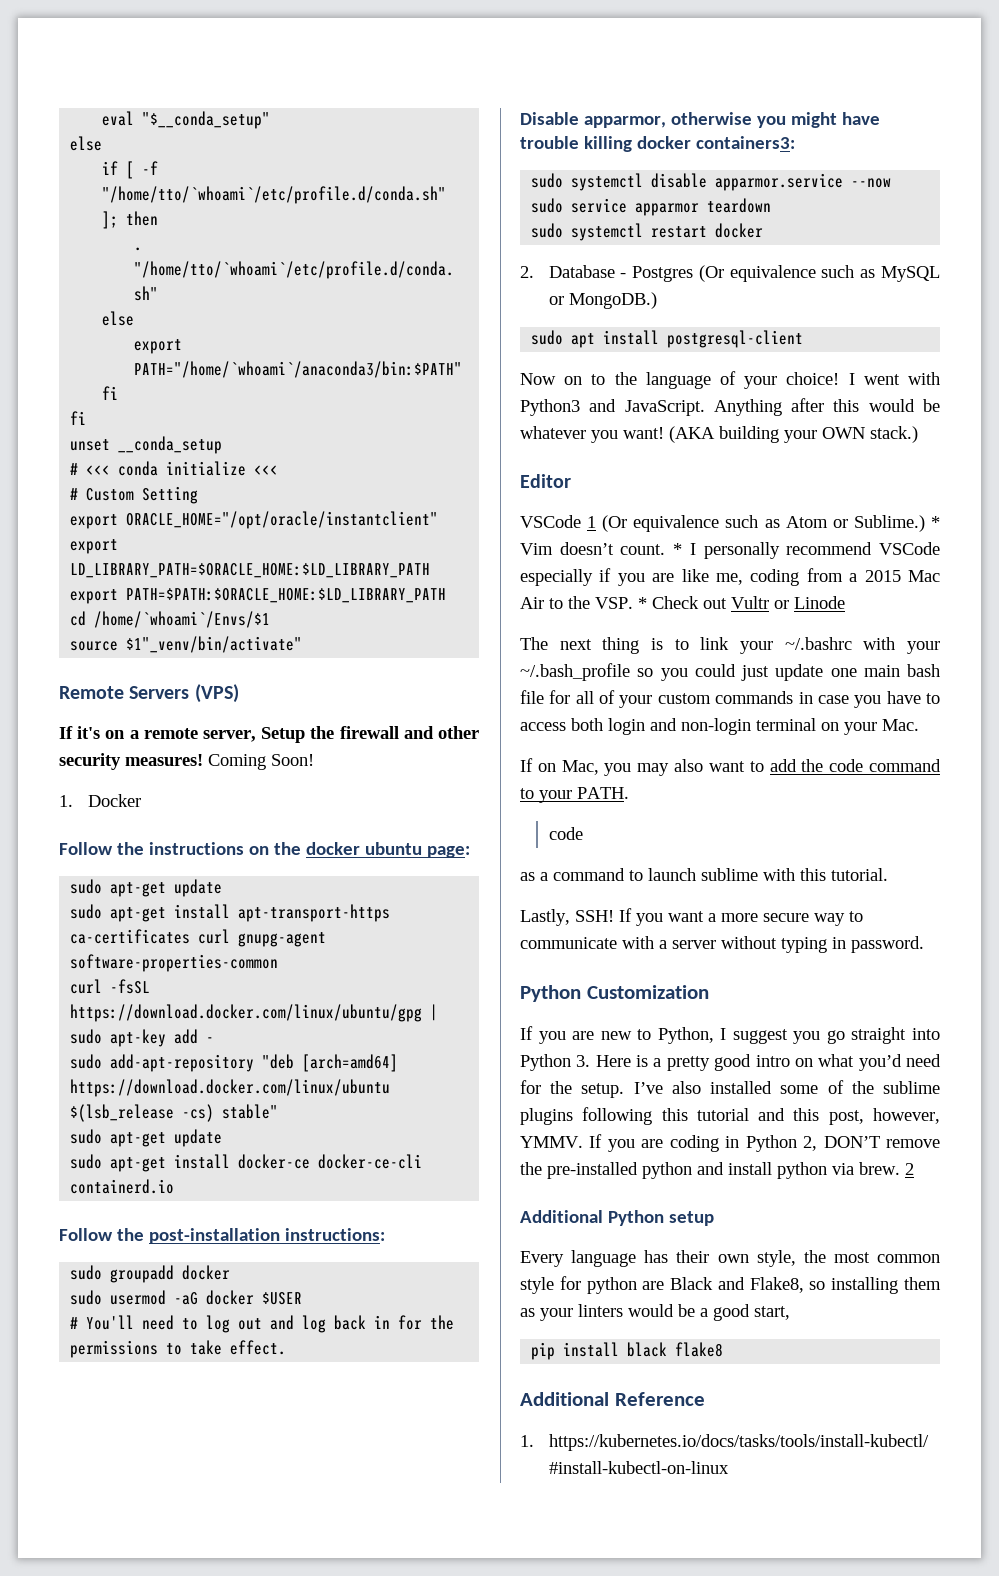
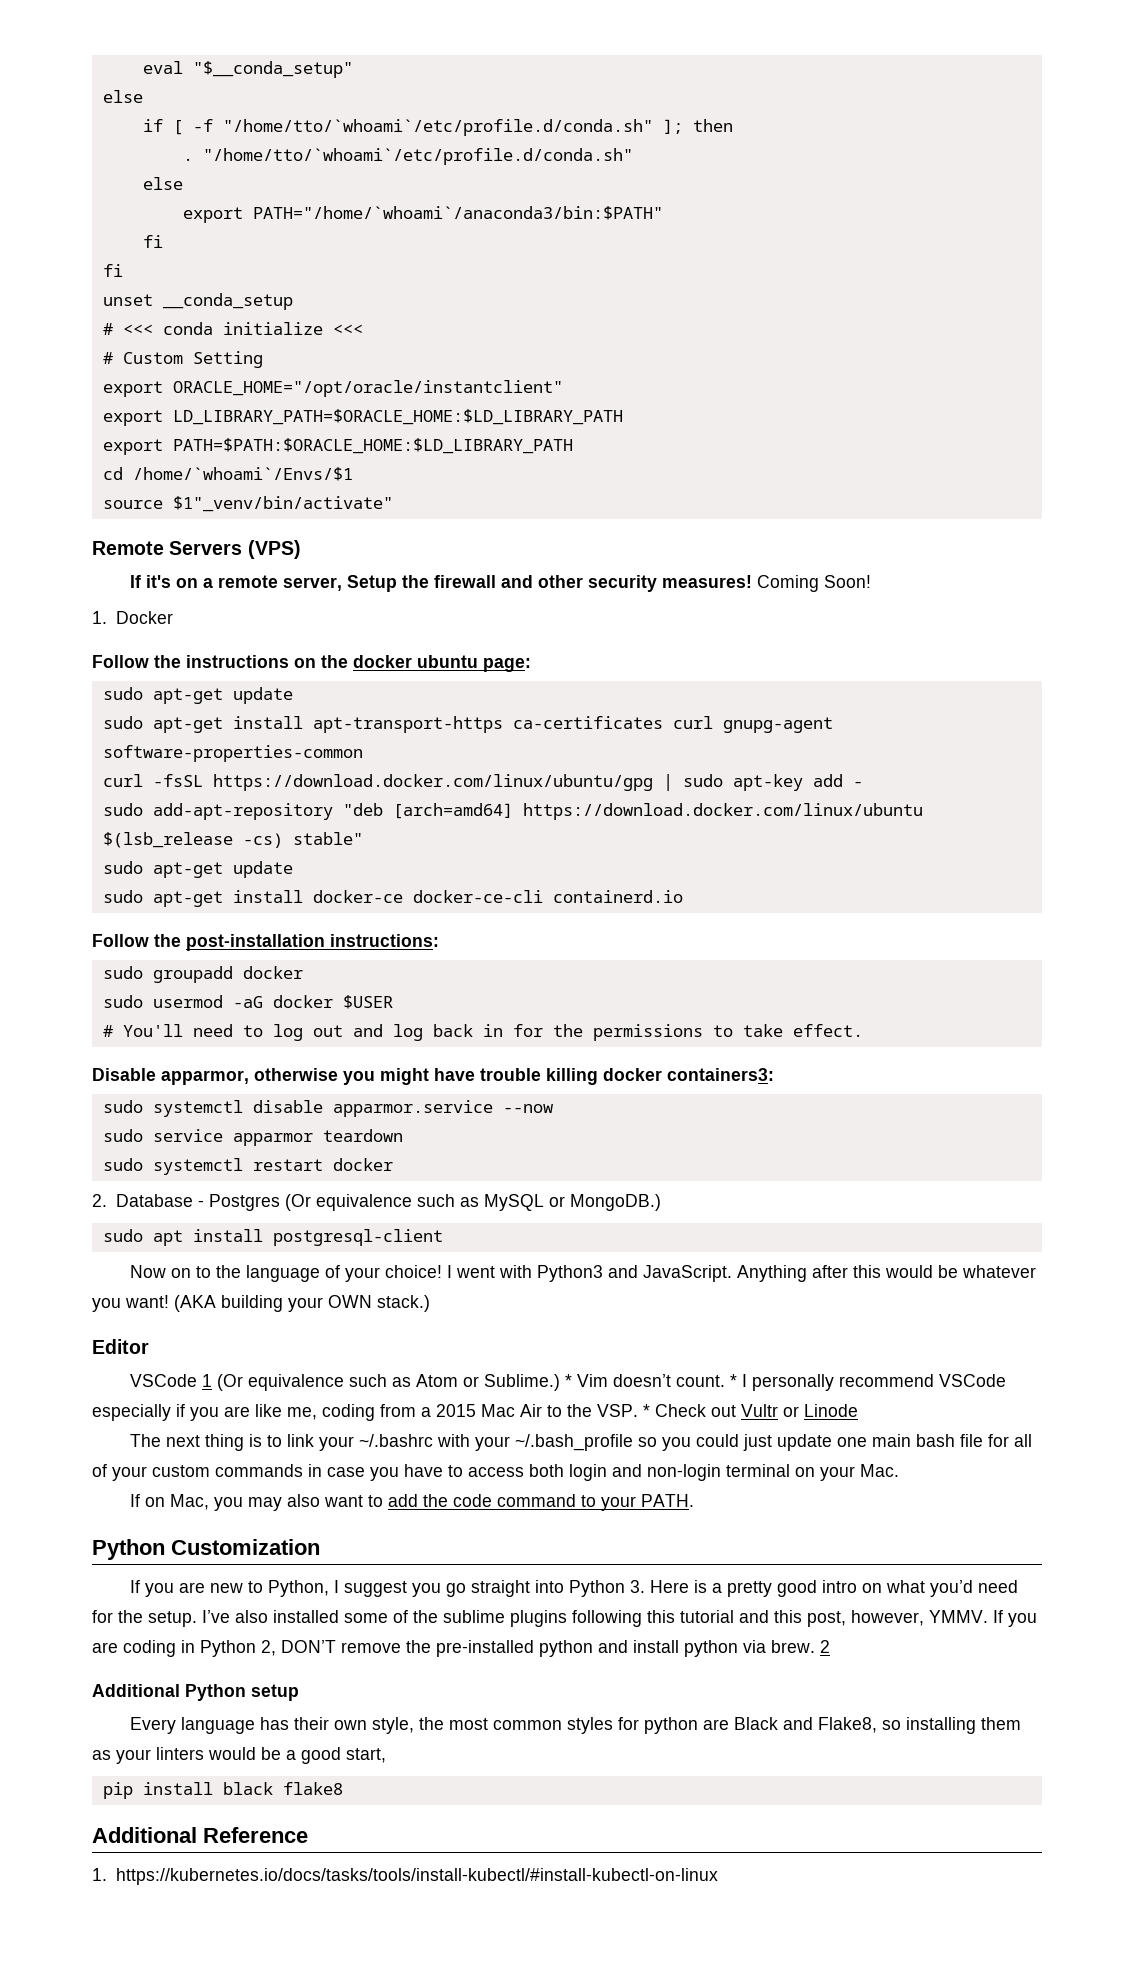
[548,827,583,840] [520,868,888,881] [520,908,863,926] [520,936,924,953] // code // as a command to launch sublime with this tutorial. // Lastly, SSH! If you want a more secure way to communicate with a server without typing in password. -> (695, 1500) none
[520,1277,554,1294] style -> [567,1717,614,1734] styles

